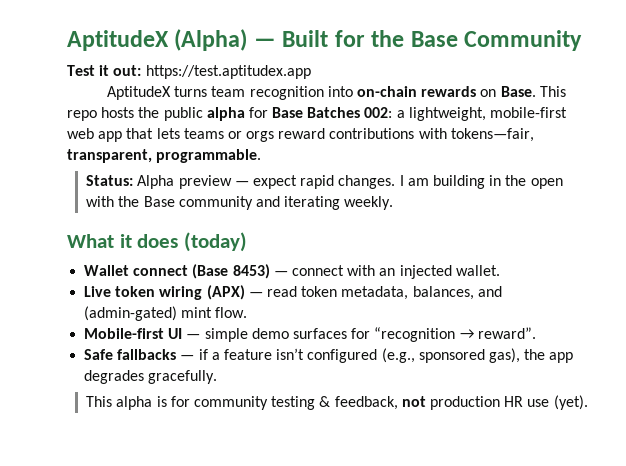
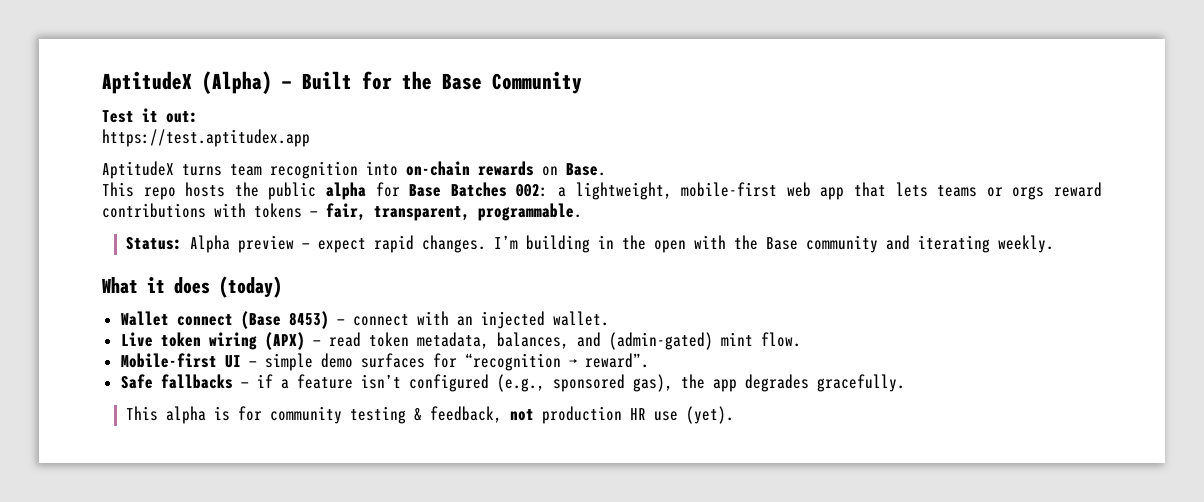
(142, 70) none -> (198, 117) //
(536, 91) none -> (606, 169) //
[450,128,534,142] tokens—fair, -> [254,203,366,221] tokens — fair,
[399,175,429,186] I am -> [494,235,519,249] I’m

